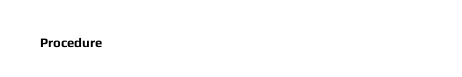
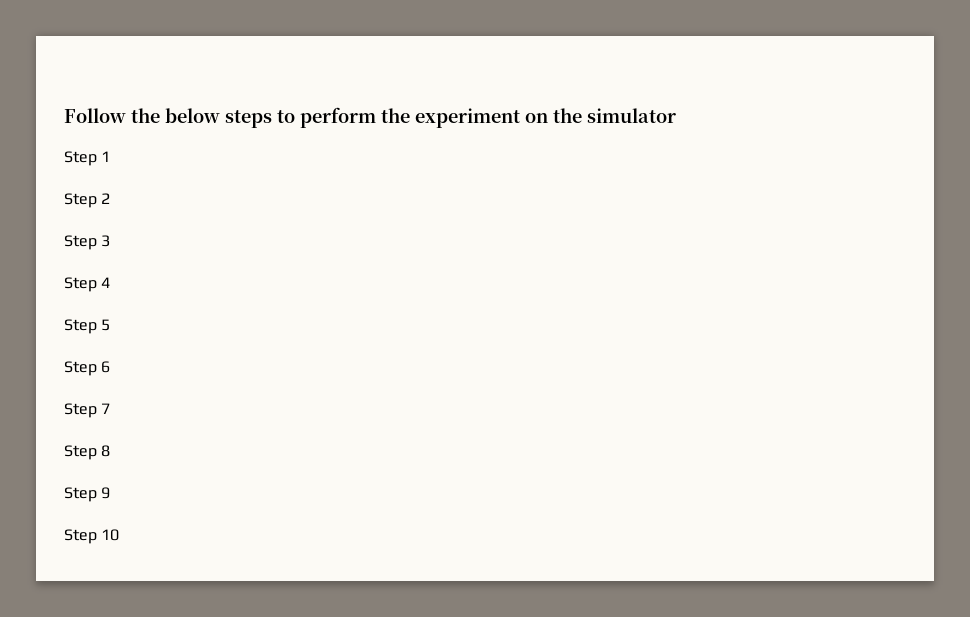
[40,37,102,48] Procedure -> [64,107,676,128] [64,151,111,166] [64,193,111,208] [64,235,111,250] [64,277,111,292] [64,319,111,334] [64,361,111,376] [64,403,111,418] [64,445,111,460] [64,487,111,502] [64,529,120,544] Follow the below steps to perform the experiment on the simulator // Step 1 // Step 2 // Step 3 // Step 4 // Step 5 // Step 6 // Step 7 // Step 8 // Step 9 // Step 10

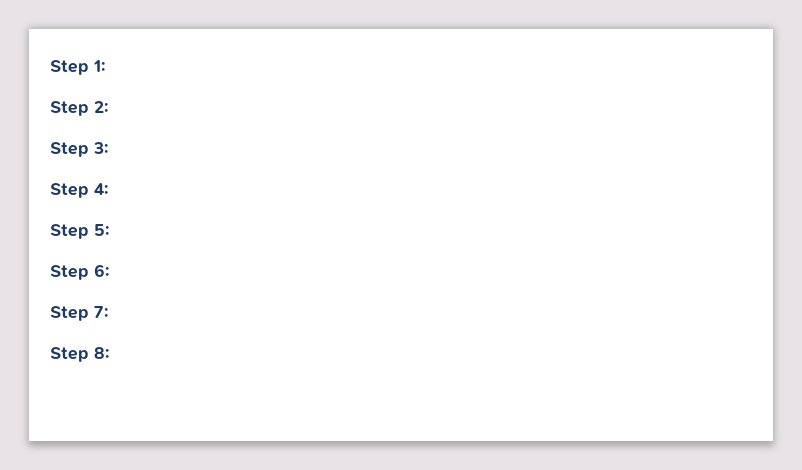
[64,107,676,128] [64,151,111,166] [64,193,111,208] [64,235,111,250] [64,277,111,292] [64,319,111,334] [64,361,111,376] [64,403,111,418] [64,445,111,460] [64,487,111,502] [64,529,120,544] Follow the below steps to perform the experiment on the simulator // Step 1 // Step 2 // Step 3 // Step 4 // Step 5 // Step 6 // Step 7 // Step 8 // Step 9 // Step 10 -> [50,60,105,75] [50,101,108,116] [50,142,108,157] [50,183,108,198] [50,224,109,239] [50,264,109,280] [50,306,108,321] [50,347,109,362] Step 1: // Step 2: // Step 3: // Step 4: // Step 5: // Step 6: // Step 7: // Step 8:

